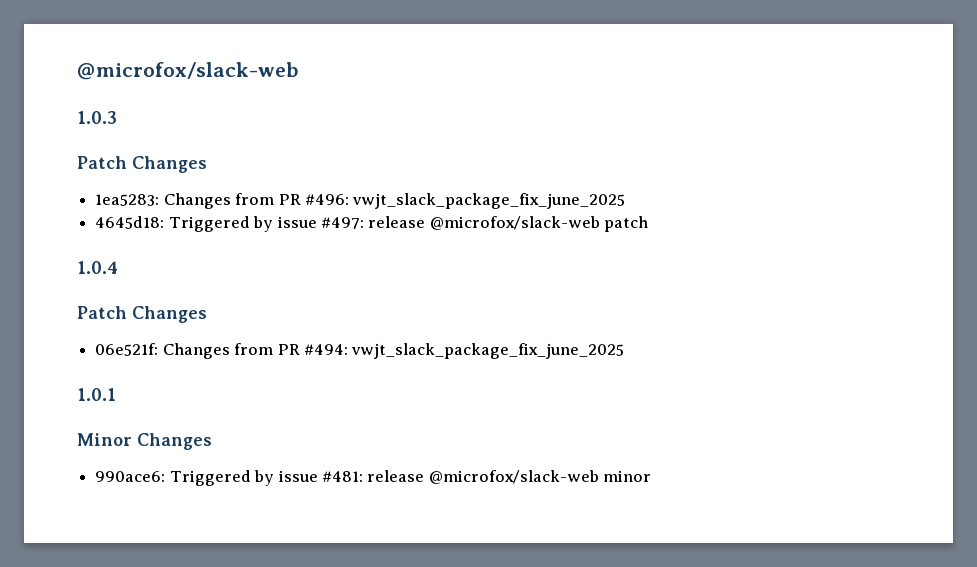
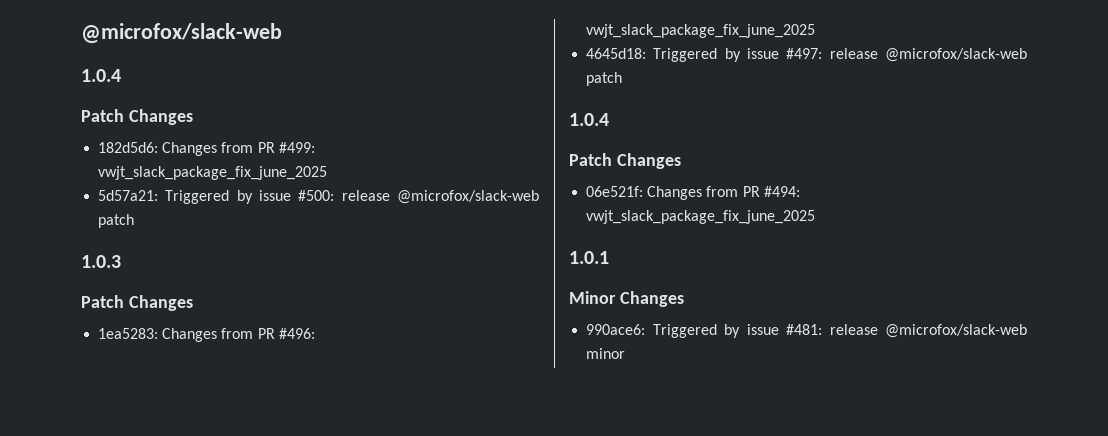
[77,62,299,80] @microfox/slack-web -> [81,23,282,44] [81,69,121,82] [81,109,193,125] [98,142,315,156] [98,166,328,180] [98,190,539,204] [98,214,135,228] @microfox/slack-web // 1.0.4 // Patch Changes // 182d5d6: Changes from PR #499: vwjt_slack_package_fix_june_2025 // 5d57a21: Triggered by issue #500: release @microfox/slack-web patch

